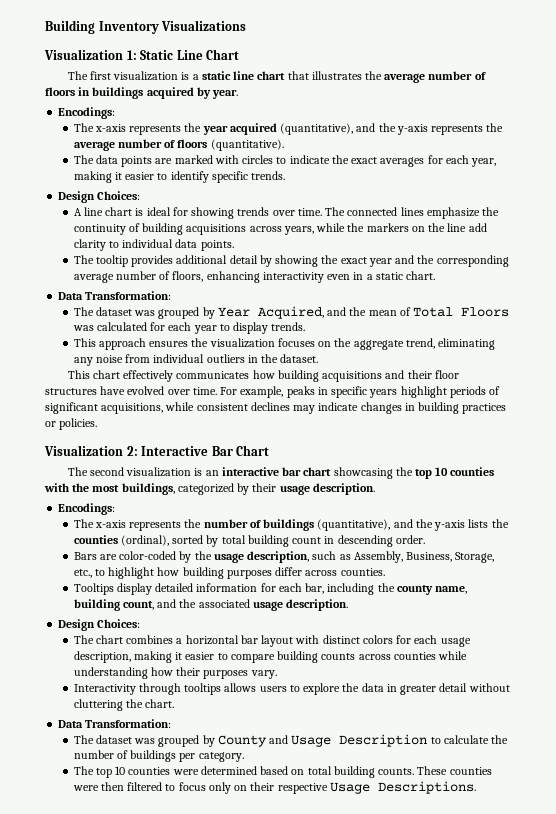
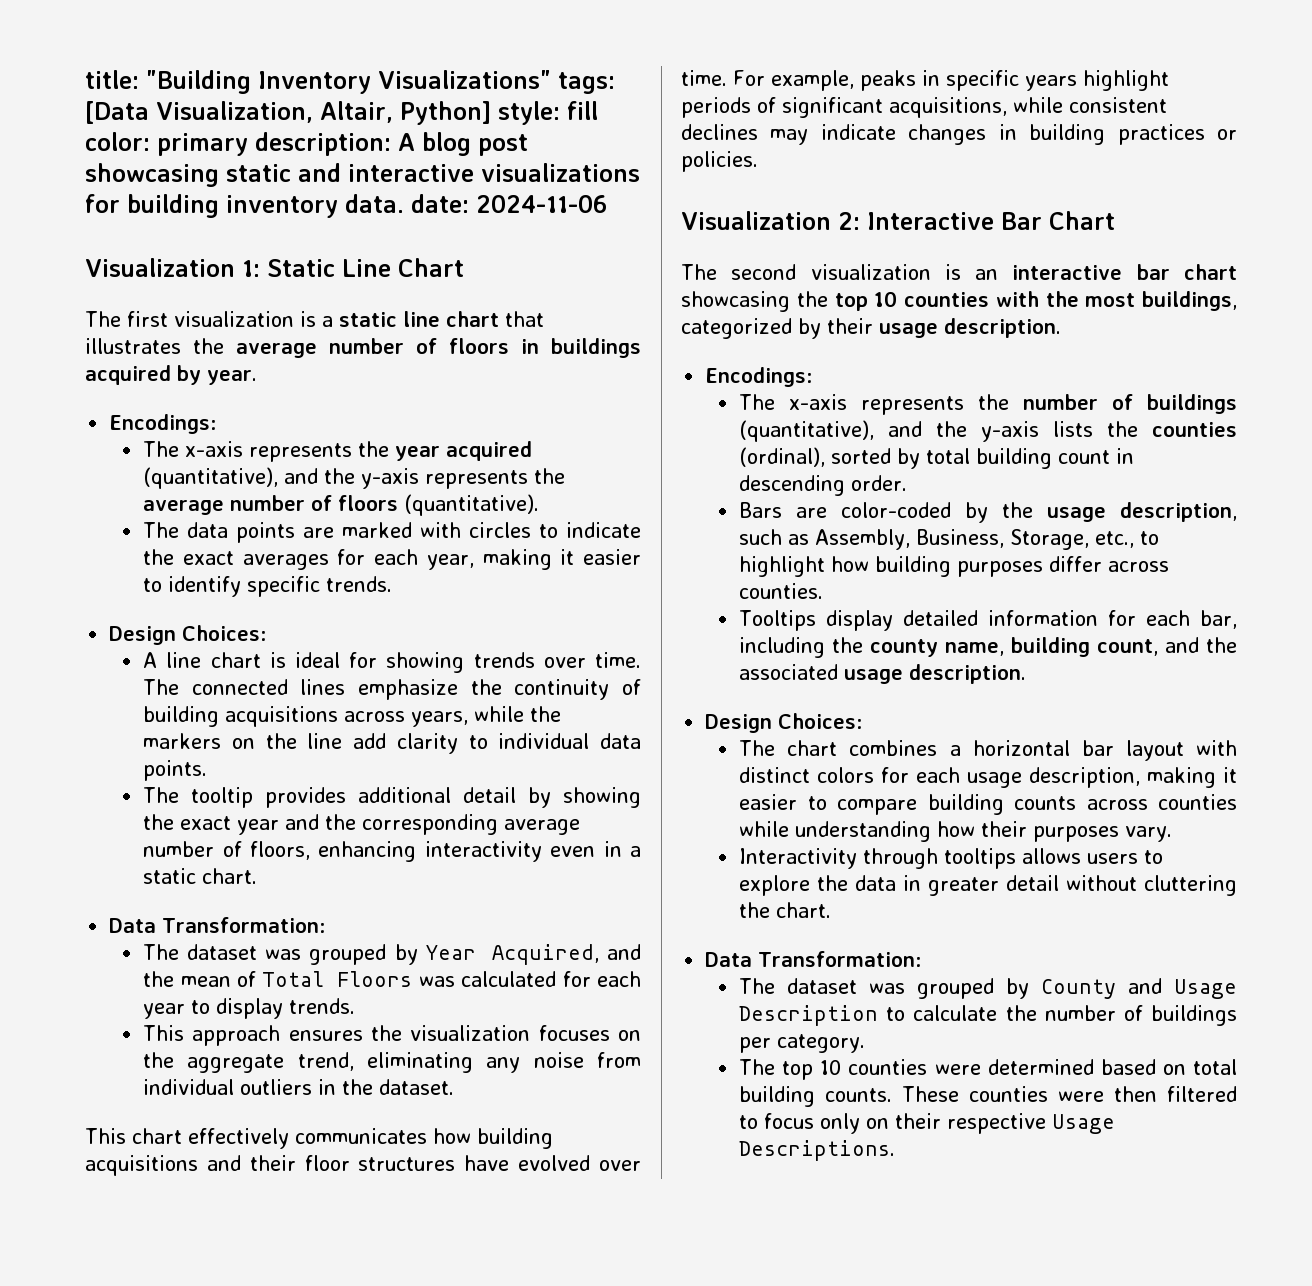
[45,20,247,34] Building Inventory Visualizations -> [85,70,615,94] [85,101,598,125] [85,132,528,156] [85,163,640,187] [85,194,607,218] title: "Building Inventory Visualizations" tags: [Data Visualization, Altair, Python] style: fill color: primary description: A blog post showcasing static and interactive visualizations for building inventory data. date: 2024-11-06

